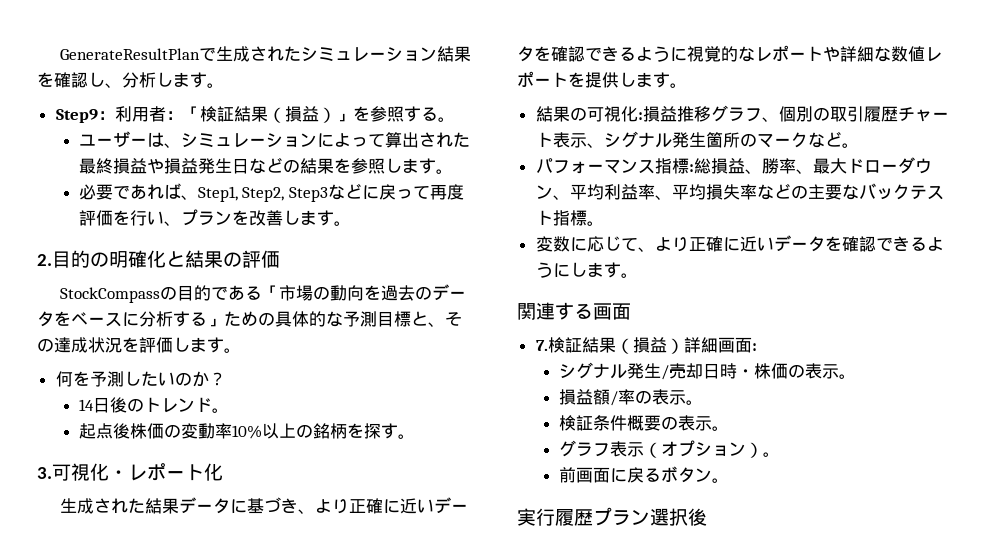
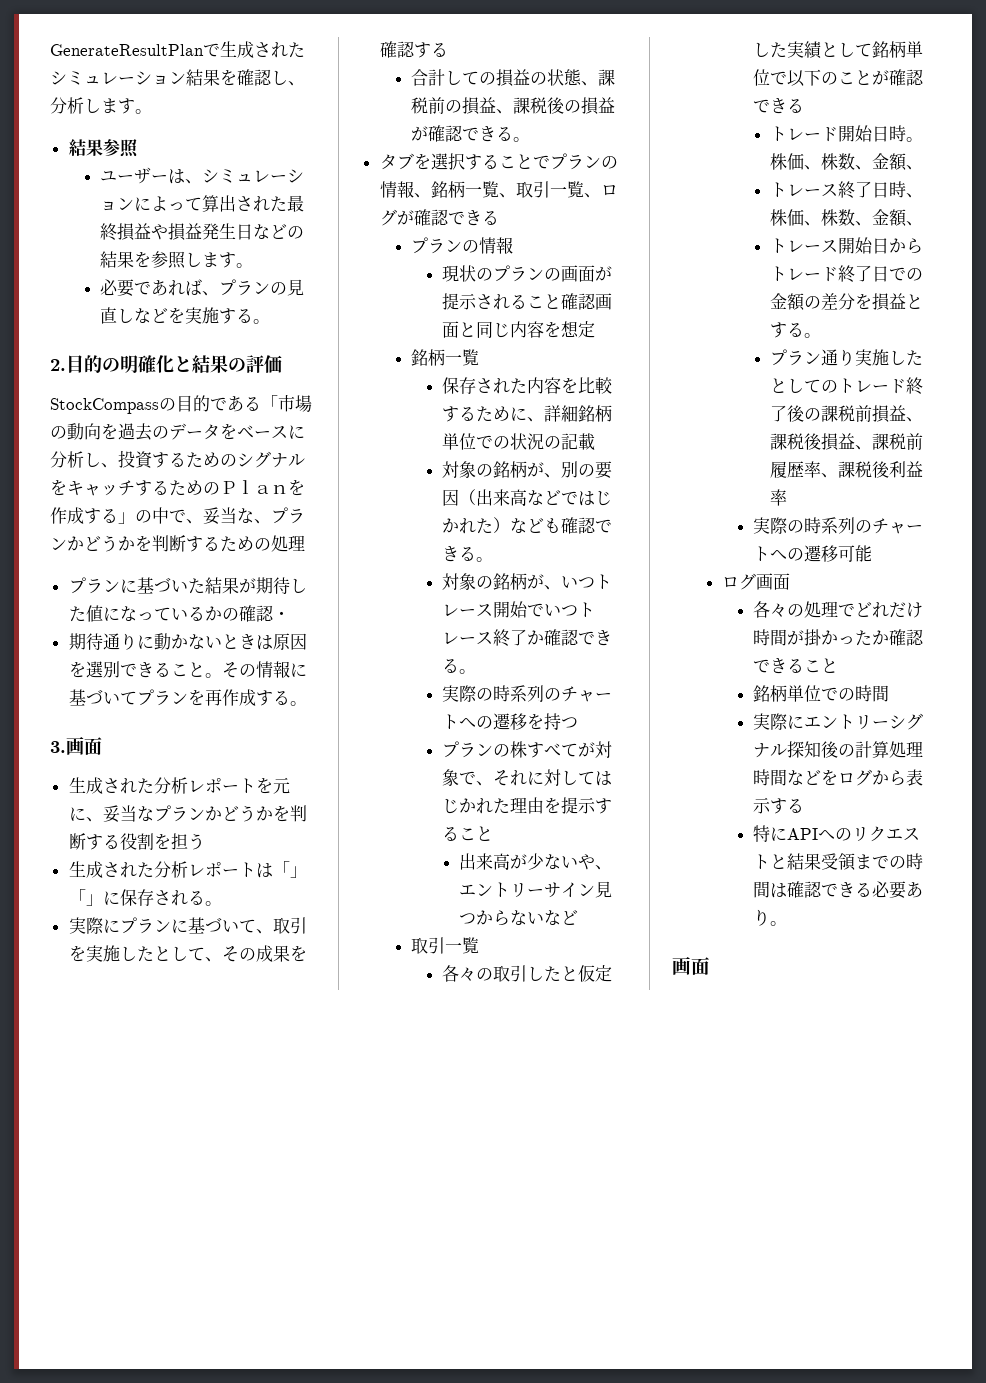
[55,106,455,123] Step9：利用者：「検証結果（損益）」を参照する。 -> [68,139,138,158] 結果参照
[197,183,465,202] [78,209,334,226] Step1, Step2, Step3などに戻って再度評価を行い、プランを改善します -> [219,279,305,296] [100,307,254,324] プランの見直しなどを実施する
[173,311,462,327] [37,337,241,353] [55,371,226,387] [78,397,229,413] [78,423,415,439] [37,463,223,481] [60,497,469,514] [517,45,942,62] [517,71,687,88] [535,105,949,122] [535,131,859,148] [535,157,932,174] [535,183,944,200] [535,210,604,226] [535,235,944,252] [535,262,638,278] [517,302,631,320] [535,337,757,354] [558,362,856,380] [558,389,703,406] [558,415,729,431] [558,440,780,458] [558,466,729,483] [517,507,707,526] する」ための具体的な予測目標と、その達成状況を評価します。 // 何を予測したいのか？ // 14日後のトレンド。 // 起点後株価の変動率10%以上の銘柄を探す。 // 3.可視化・レポート化 // 生成された結果データに基づき、より正確に近いデータを確認できるように視覚的なレポートや詳細な数値レポートを提供します。 // 結果の可視化:損益推移グラフ、個別の取引履歴チャート表示、シグナル発生箇所のマークなど。 // パフォーマンス指標:総損益、勝率、最大ドローダウン、平均利益率、平均損失率などの主要なバックテスト指標。 // 変数に応じて、より正確に近いデータを確認できるようにします。 // 関連する画面 // 7.検証結果（損益）詳細画面: // シグナル発生/売却日時・株価の表示。 // 損益額/率の表示。 // 検証条件概要の表示。 // グラフ表示（オプション）。 // 前画面に戻るボタン。 // 実行履歴プラン選択後 -> [84,450,305,469] [50,479,305,496] [50,507,305,525] [50,535,305,552] [68,577,307,594] [68,605,290,622] [68,633,307,650] [68,661,307,678] [68,689,307,706] [50,737,102,755] [68,777,290,794] [68,805,307,823] [68,833,205,850] [68,861,307,878] [68,889,222,906] [68,917,307,934] [68,945,307,962] [379,41,448,58] [411,69,616,87] [411,97,616,115] [411,125,531,142] [379,153,618,170] [379,181,618,198] [379,209,499,226] [411,237,514,254] [442,265,613,282] [442,293,613,310] [442,321,596,338] [411,349,480,366] [442,377,614,394] [442,405,613,422] [442,433,596,451] [442,461,613,479] [442,489,613,506] [442,517,613,534] [442,546,494,562] [442,573,613,590] [442,601,596,618] [442,629,613,647] [442,658,477,674] [442,685,613,702] [442,713,579,730] [442,741,613,758] [442,769,613,786] [442,797,613,814] [442,826,494,841] [458,853,612,870] [458,881,612,898] [458,910,578,926] [411,937,480,954] [442,965,613,982] [753,41,924,59] [753,69,925,87] [753,98,805,114] [769,125,923,142] [769,153,923,171] [769,181,923,199] [769,209,923,227] [769,237,923,254] [769,265,923,283] [769,293,923,311] [769,322,821,338] [769,349,923,366] [769,377,923,395] [769,405,923,423] [769,433,923,451] [769,461,923,478] [769,489,787,506] [753,517,924,534] [753,545,873,562] [722,573,791,590] [753,601,924,618] [753,629,925,646] [753,658,839,674] [753,685,890,702] [753,713,924,730] [753,741,924,758] [753,769,924,786] [753,797,805,814] [753,825,921,843] [753,853,924,871] [753,881,924,899] [753,909,788,926] [672,957,710,975] し、投資するためのシグナルをキャッチするためのＰｌａｎを作成する」の中で、妥当な、プランかどうかを判断するための処理 // プランに基づいた結果が期待した値になっているかの確認・ // 期待通りに動かないときは原因を選別できること。その情報に基づいてプランを再作成する。 // 3.画面 // 生成された分析レポートを元に、妥当なプランかどうかを判断する役割を担う // 生成された分析レポートは「」「」に保存される。 // 実際にプランに基づいて、取引を実施したとして、その成果を確認する // 合計しての損益の状態、課税前の損益、課税後の損益が確認できる。 // タブを選択することでプランの情報、銘柄一覧、取引一覧、ログが確認できる // プランの情報 // 現状のプランの画面が提示されること確認画面と同じ内容を想定 // 銘柄一覧 // 保存された内容を比較するために、詳細銘柄単位での状況の記載 // 対象の銘柄が、別の要因（出来高などではじかれた）なども確認できる。 // 対象の銘柄が、いつトレース開始でいつトレース終了か確認できる。 // 実際の時系列のチャートへの遷移を持つ // プランの株すべてが対象で、それに対してはじかれた理由を提示すること // 出来高が少ないや、エントリーサイン見つからないなど // 取引一覧 // 各々の取引したと仮定した実績として銘柄単位で以下のことが確認できる // トレード開始日時。株価、株数、金額、 // トレース終了日時、株価、株数、金額、 // トレース開始日からトレード終了日での金額の差分を損益とする。 // プラン通り実施したとしてのトレード終了後の課税前損益、課税後損益、課税前履歴率、課税後利益率 // 実際の時系列のチャートへの遷移可能 // ログ画面 // 各々の処理でどれだけ時間が掛かったか確認できること // 銘柄単位での時間 // 実際にエントリーシグナル探知後の計算処理時間などをログから表示する // 特にAPIへのリクエストと結果受領までの時間は確認できる必要あり。 // 画面

